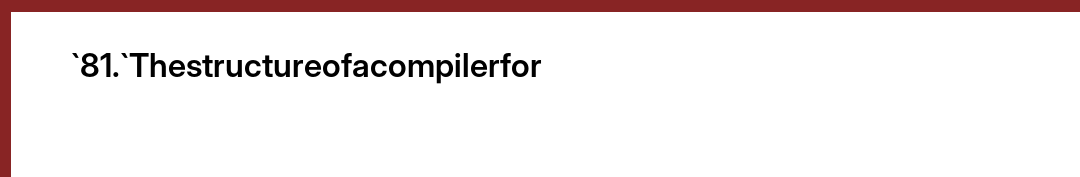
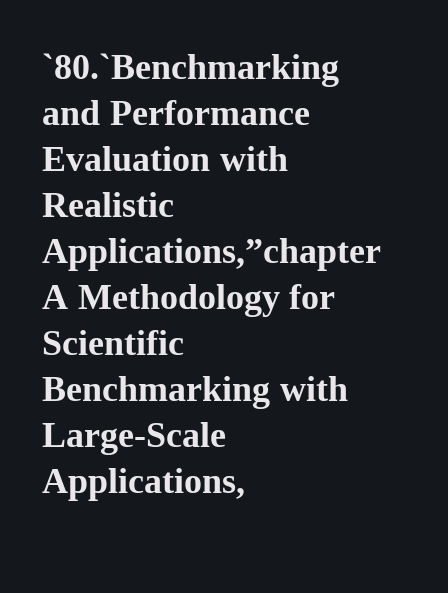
[71,53,542,84] `81.`Thestructureofacompilerfor -> [42,53,339,87] [42,100,310,125] [42,146,288,171] [42,192,174,217] [42,238,381,271] [42,284,336,317] [42,330,184,355] [42,376,348,409] [42,422,226,455] [42,468,245,501] `80.`Benchmarking and Performance Evaluation with Realistic Applications,”chapter A Methodology for Scientific Benchmarking with Large-Scale Applications,

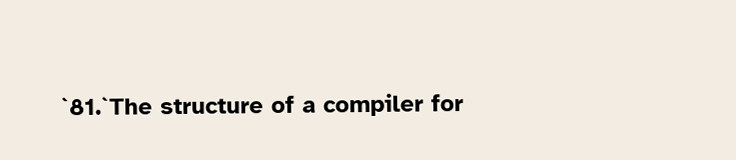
[42,53,339,87] [42,100,310,125] [42,146,288,171] [42,192,174,217] [42,238,381,271] [42,284,336,317] [42,330,184,355] [42,376,348,409] [42,422,226,455] [42,468,245,501] `80.`Benchmarking and Performance Evaluation with Realistic Applications,”chapter A Methodology for Scientific Benchmarking with Large-Scale Applications, -> [61,93,464,117] `81.`The structure of a compiler for

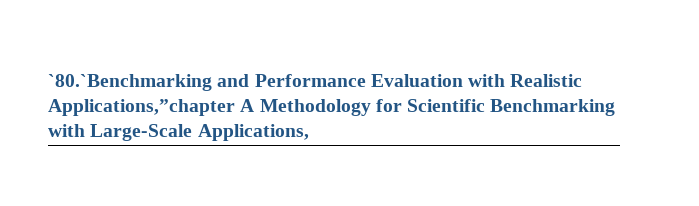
[61,93,464,117] `81.`The structure of a compiler for -> [48,74,583,91] [48,99,616,116] [48,124,309,141] `80.`Benchmarking and Performance Evaluation with Realistic Applications,”chapter A Methodology for Scientific Benchmarking with Large-Scale Applications,

